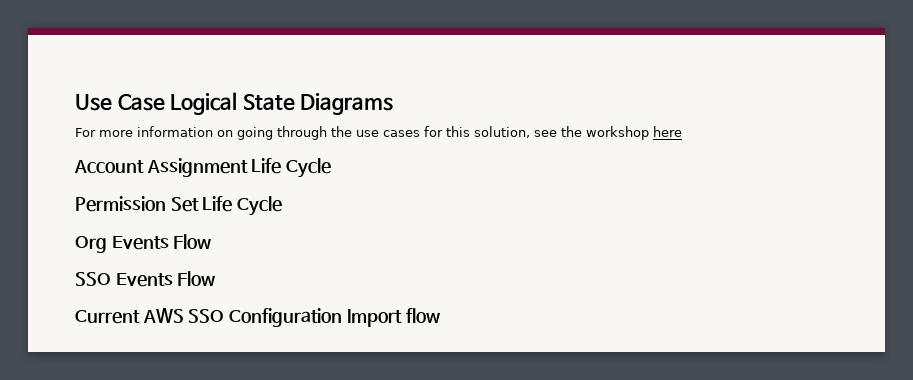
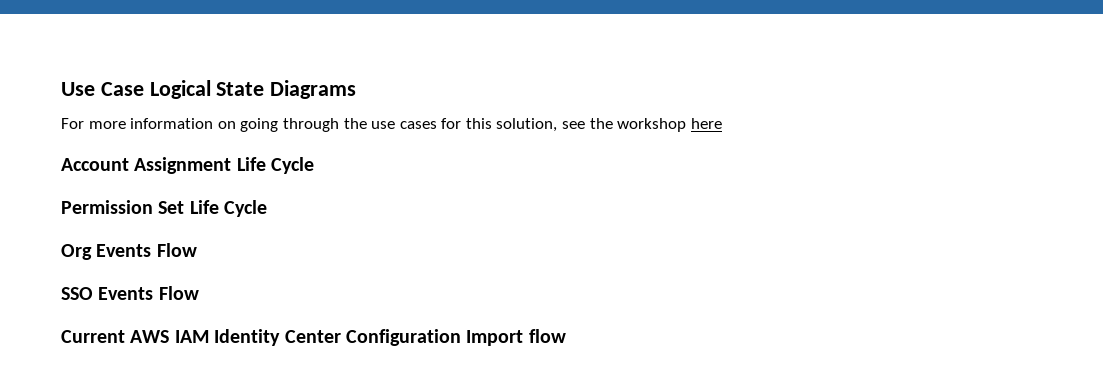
[188,309,225,323] SSO -> [174,329,341,346] IAM Identity Center

